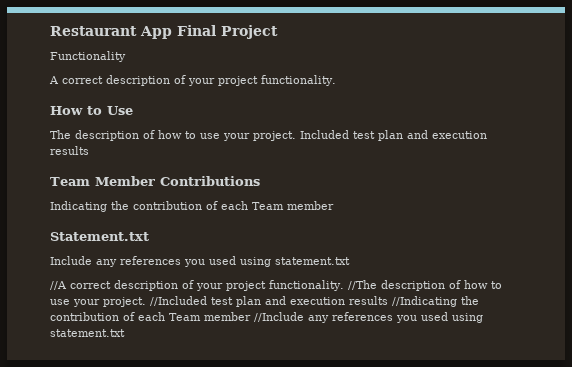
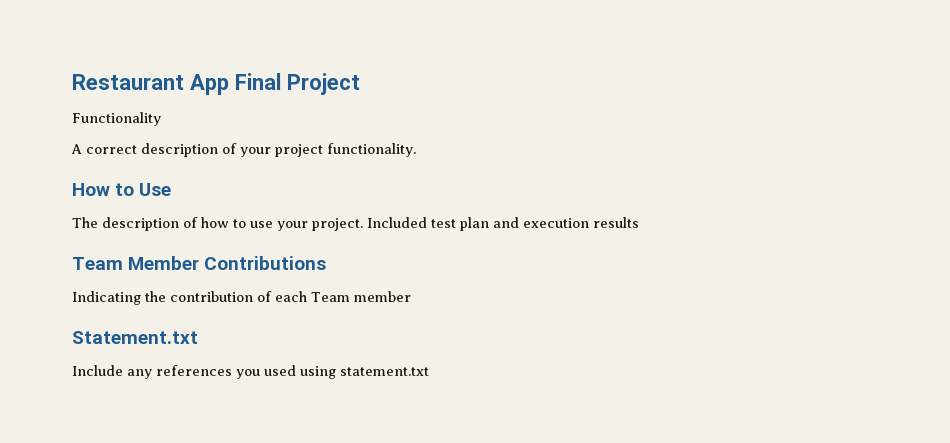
[50,280,502,291] [50,296,479,307] [50,312,483,323] [50,329,125,337] // //A correct description of your project functionality. //The description of how to use your project. //Included test plan and execution results //Indicating the contribution of each Team member //Include any references you used using statement.txt -> (429, 371) none

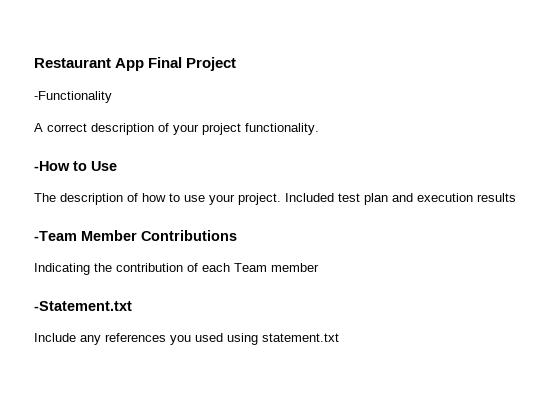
[72,112,161,126] Functionality -> [34,91,112,103] -Functionality
[72,183,110,196] How -> [34,161,70,171] -How
[72,257,123,270] Team -> [34,231,77,241] -Team
[72,331,198,344] Statement.txt -> [34,301,132,311] -Statement.txt

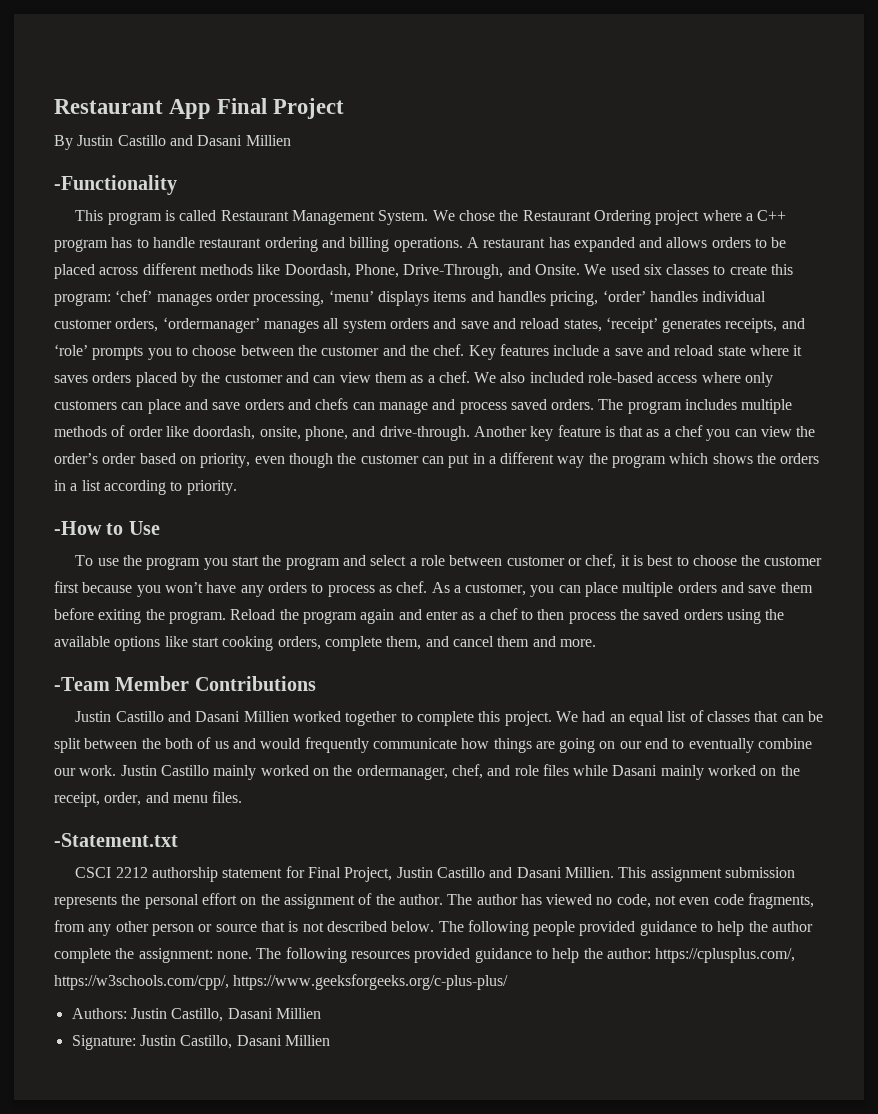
[34,91,112,103] [34,123,319,135] [34,161,117,171] [34,193,516,205] [34,230,237,241] [34,263,319,275] [34,301,132,311] [34,333,339,345] -Functionality // A correct description of your project functionality. // -How to Use // The description of how to use your project. Included test plan and execution results // -Team Member Contributions // Indicating the contribution of each Team member // -Statement.txt // Include any references you used using statement.txt -> [54,135,291,150] [54,175,177,195] [75,210,787,225] [54,237,787,252] [54,263,794,279] [54,290,767,306] [54,317,805,333] [54,344,803,360] [54,371,774,387] [54,398,793,414] [54,425,816,441] [54,452,820,468] [54,480,237,495] [54,521,160,535] [75,554,823,570] [54,581,813,597] [54,608,785,624] [54,636,596,651] [54,676,316,691] [75,710,823,726] [54,737,813,753] [54,764,800,780] [54,791,243,807] [54,833,178,847] [75,866,795,882] [54,893,815,909] [54,920,814,936] [54,947,796,963] [54,974,509,990] [71,1008,321,1022] [71,1035,330,1050] By Justin Castillo and Dasani Millien // -Functionality // This program is called Restaurant Management System. We chose the Restaurant Ordering project where a C++ program has to handle restaurant ordering and billing operations. A restaurant has expanded and allows orders to be placed across different methods like Doordash, Phone, Drive-Through, and Onsite. We used six classes to create this program: ‘chef’ manages order processing, ‘menu’ displays items and handles pricing, ‘order’ handles individual customer orders, ‘ordermanager’ manages all system orders and save and reload states, ‘receipt’ generates receipts, and ‘role’ prompts you to choose between the customer and the chef. Key features include a save and reload state where it saves orders placed by the customer and can view them as a chef. We also included role-based access where only customers can place and save orders and chefs can manage and process saved orders. The program includes multiple methods of order like doordash, onsite, phone, and drive-through. Another key feature is that as a chef you can view the order’s order based on priority, even though the customer can put in a different way the program which shows the orders in a list according to priority. // -How to Use // To use the program you start the program and select a role between customer or chef, it is best to choose the customer first because you won’t have any orders to process as chef. As a customer, you can place multiple orders and save them before exiting the program. Reload the program again and enter as a chef to then process the saved orders using the available options like start cooking orders, complete them, and cancel them and more. // -Team Member Contributions // Justin Castillo and Dasani Millien worked together to complete this project. We had an equal list of classes that can be split between the both of us and would frequently communicate how things are going on our end to eventually combine our work. Justin Castillo mainly worked on the ordermanager, chef, and role files while Dasani mainly worked on the receipt, order, and menu files. // -Statement.txt // CSCI 2212 authorship statement for Final Project, Justin Castillo and Dasani Millien. This assignment submission represents the personal effort on the assignment of the author. The author has viewed no code, not even code fragments, from any other person or source that is not described below. The following people provided guidance to help the author complete the assignment: none. The following resources provided guidance to help the author: https://cplusplus.com/, https://w3schools.com/cpp/, https://www.geeksforgeeks.org/c-plus-plus/ // Authors: Justin Castillo, Dasani Millien // Signature: Justin Castillo, Dasani Millien

